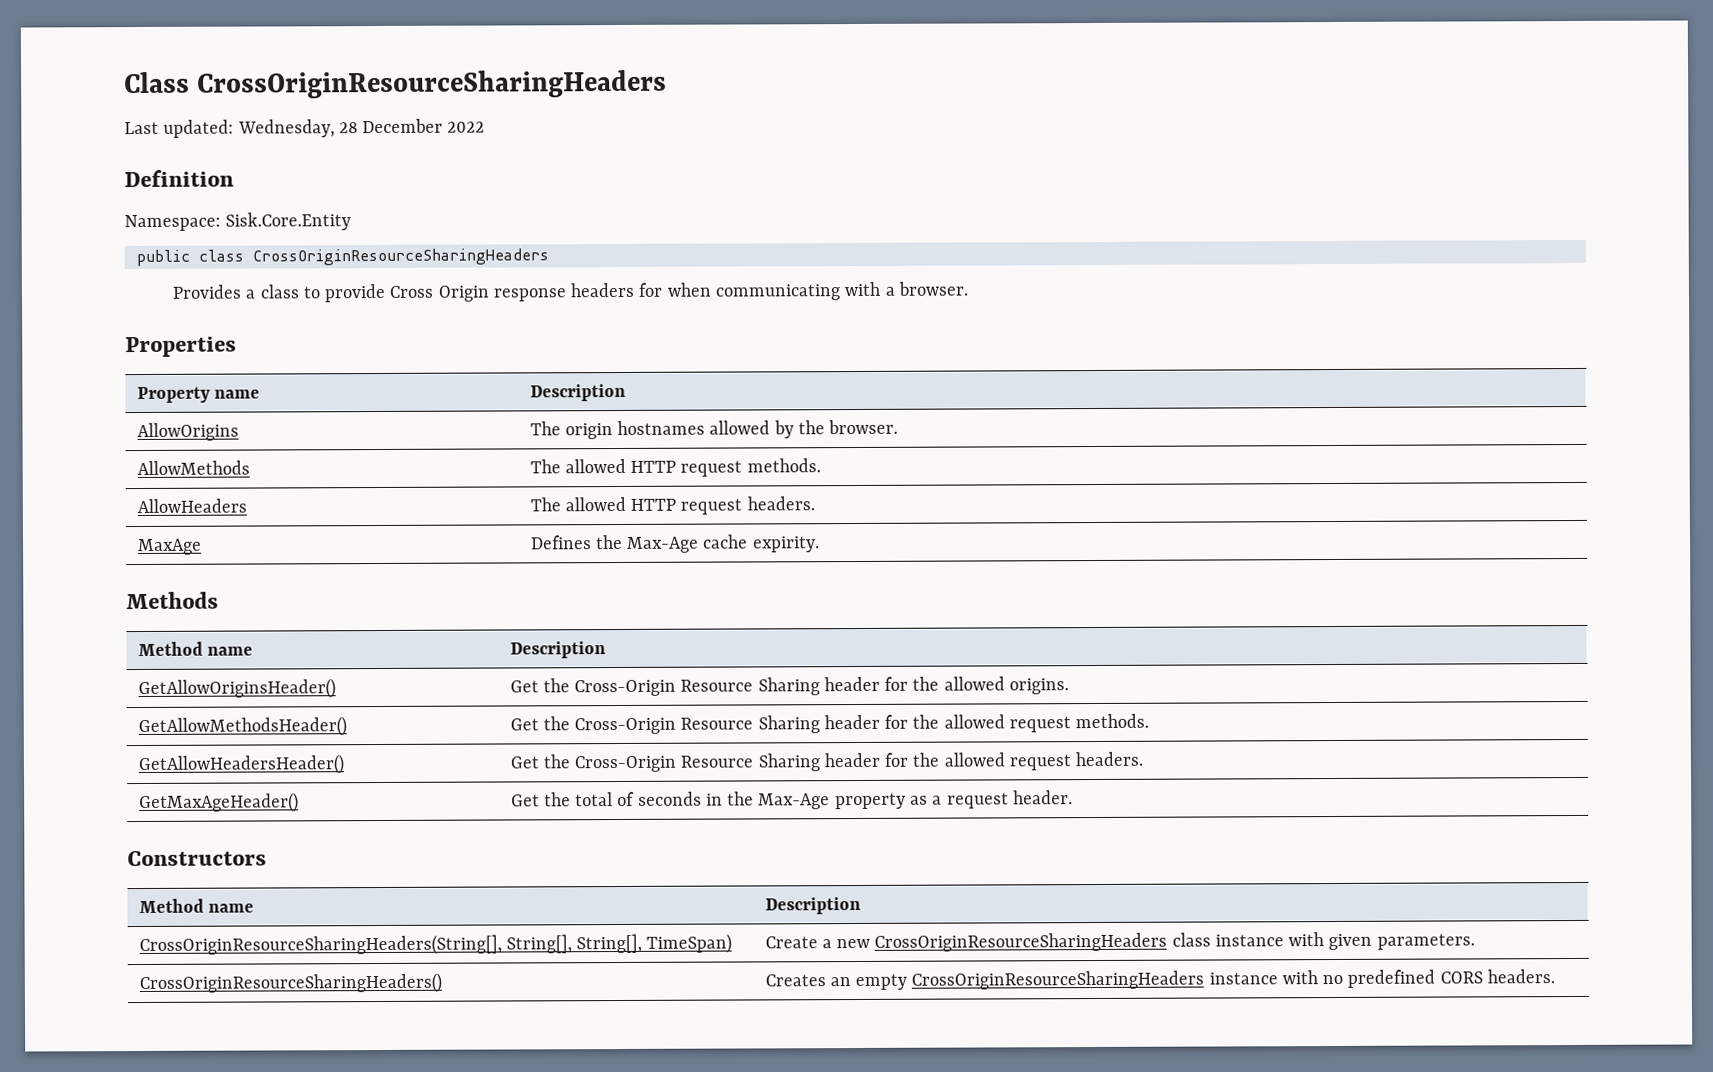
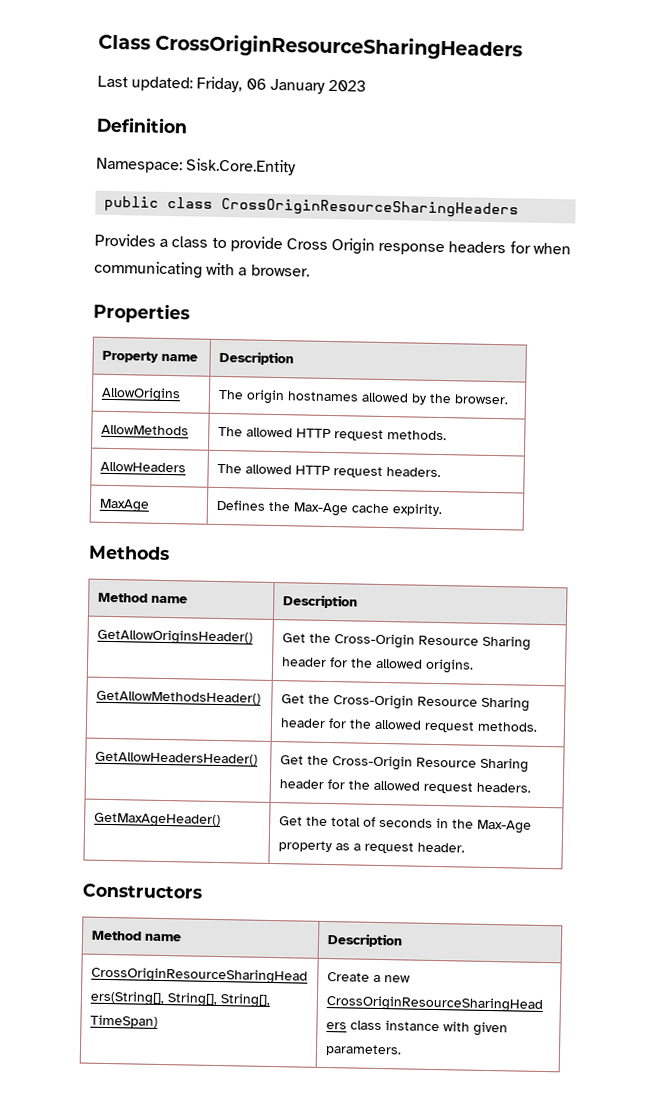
[237,118,486,138] Wednesday, 28 December 2022 -> [196,76,366,94] Friday, 06 January 2023
[138,972,442,995] [764,969,1556,991] // CrossOriginResourceSharingHeaders() | Creates an empty CrossOriginResourceSharingHeaders instance with no predefined CORS headers. -> (403, 1050) none

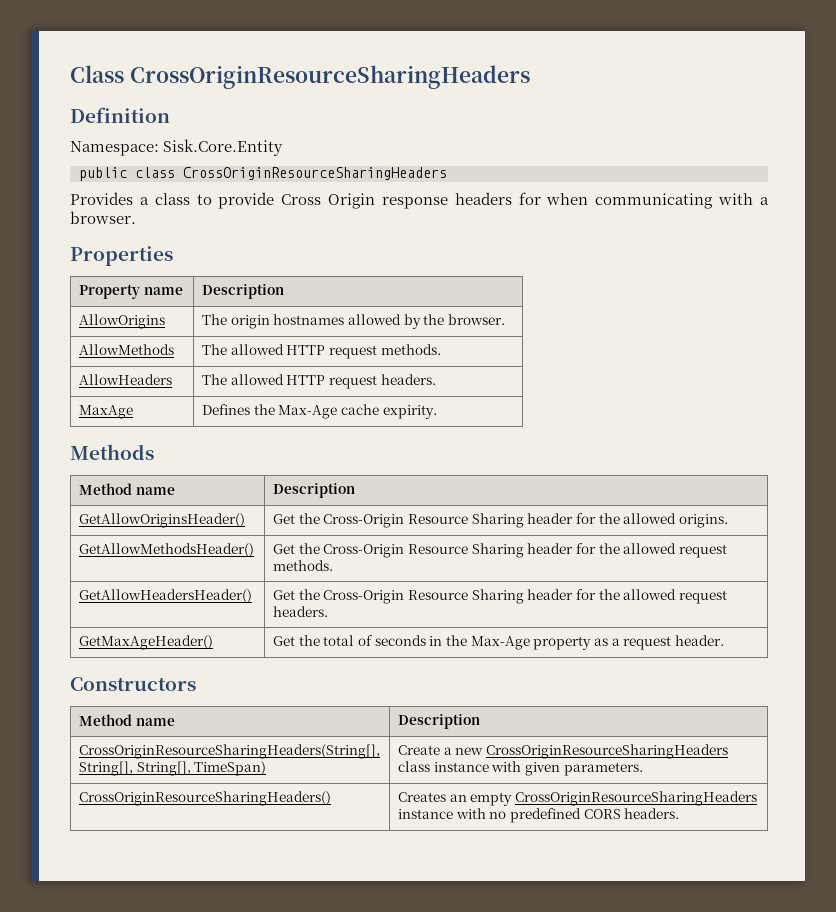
[97,75,366,94] // Last updated: Friday, 06 January 2023 -> (530, 77) none
(403, 1050) none -> [79,791,332,806] [398,791,757,806] [398,808,680,823] // CrossOriginResourceSharingHeaders() | Creates an empty CrossOriginResourceSharingHeaders instance with no predefined CORS headers.

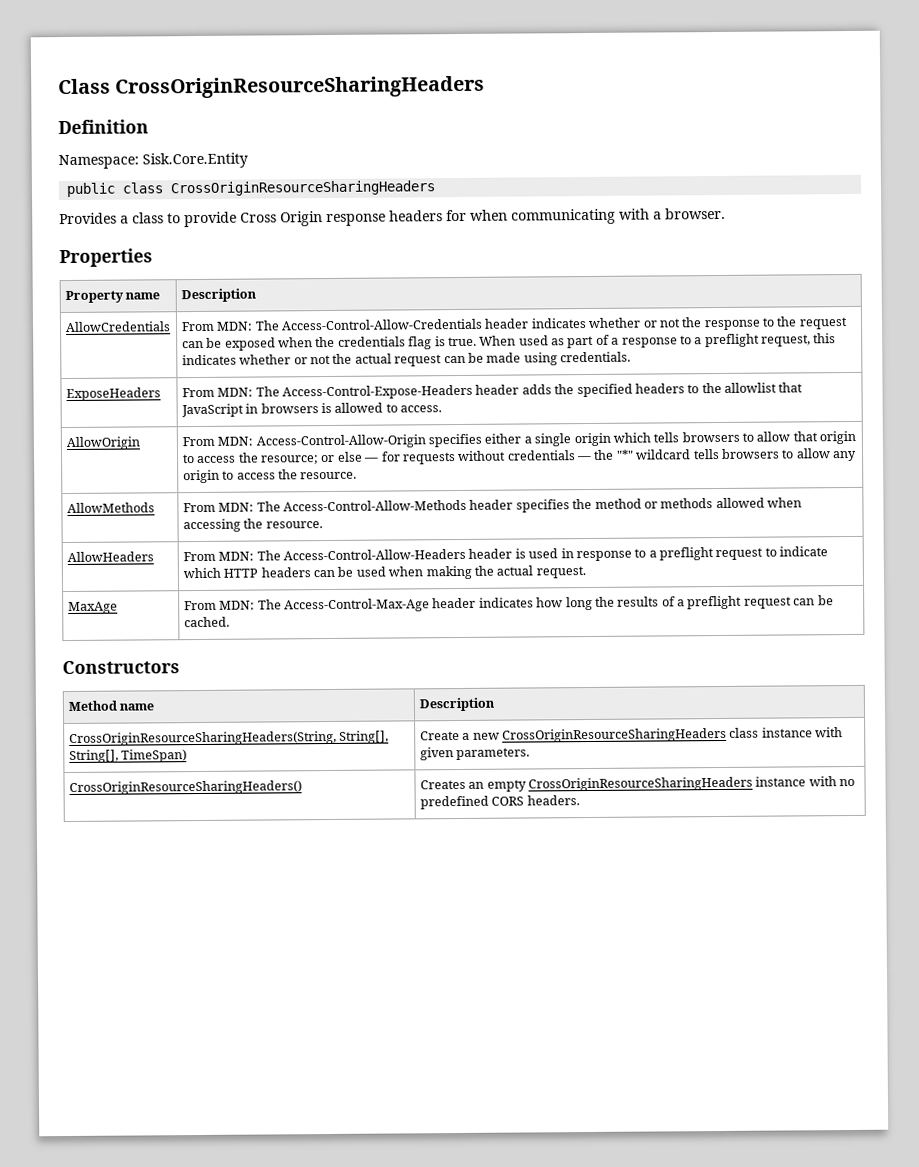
[79,314,166,329] [202,314,505,329] [79,344,175,355] [202,344,441,359] [79,374,173,385] [202,374,436,389] [79,405,134,419] [202,404,437,419] [70,444,154,460] [79,483,175,495] [273,483,356,498] [79,513,246,528] [273,513,728,528] [79,543,255,557] [273,543,727,558] [273,560,334,571] [79,589,253,603] [273,589,727,604] [273,606,329,617] [79,635,214,650] [273,635,724,650] AllowOrigins | The origin hostnames allowed by the browser. // AllowMethods | The allowed HTTP request methods. // AllowHeaders | The allowed HTTP request headers. // MaxAge | Defines the Max-Age cache expirity. // Methods // Method name | Description // GetAllowOriginsHeader() | Get the Cross-Origin Resource Sharing header for the allowed origins. // GetAllowMethodsHeader() | Get the Cross-Origin Resource Sharing header for the allowed request methods. // GetAllowHeadersHeader() | Get the Cross-Origin Resource Sharing header for the allowed request headers. // GetMaxAgeHeader() | Get the total of seconds in the Max-Age property as a request header. -> [64,321,171,333] [180,316,848,332] [181,333,837,351] [181,351,632,367] [65,387,161,402] [181,382,804,400] [180,402,443,418] [65,436,140,451] [181,430,857,449] [181,448,858,465] [182,469,358,484] [66,502,155,514] [182,497,803,513] [182,518,323,533] [66,551,154,563] [182,546,829,562] [182,565,586,580] [67,601,118,615] [183,595,834,613] [183,616,230,628] AllowCredentials | From MDN: The Access-Control-Allow-Credentials header indicates whether or not the response to the request can be exposed when the credentials flag is true. When used as part of a response to a preflight request, this indicates whether or not the actual request can be made using credentials. // ExposeHeaders | From MDN: The Access-Control-Expose-Headers header adds the specified headers to the allowlist that JavaScript in browsers is allowed to access. // AllowOrigin | From MDN: Access-Control-Allow-Origin specifies either a single origin which tells browsers to allow that origin to access the resource; or else — for requests without credentials — the "*" wildcard tells browsers to allow any origin to access the resource. // AllowMethods | From MDN: The Access-Control-Allow-Methods header specifies the method or methods allowed when accessing the resource. // AllowHeaders | From MDN: The Access-Control-Allow-Headers header is used in response to a preflight request to indicate which HTTP headers can be used when making the actual request. // MaxAge | From MDN: The Access-Control-Max-Age header indicates how long the results of a preflight request can be cached.
[79,744,381,759] CrossOriginResourceSharingHeaders(String[], -> [68,730,337,747] CrossOriginResourceSharingHeaders(String,

